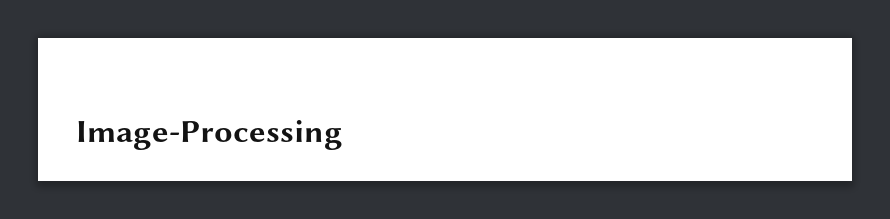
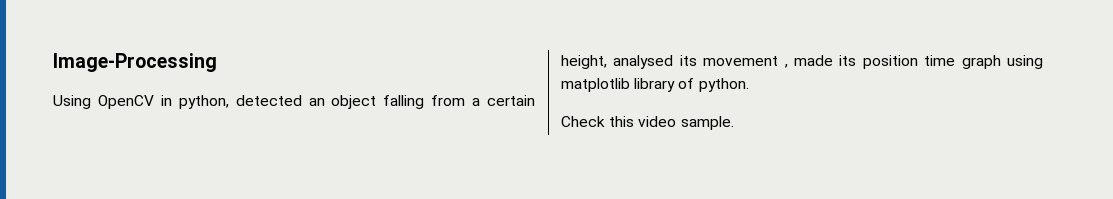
(343, 135) none -> [53,95,535,109] [561,55,1043,69] [561,78,749,92] [561,116,734,130] // Using OpenCV in python, detected an object falling from a certain height, analysed its movement , made its position time graph using matplotlib library of python. // Check this video sample.

